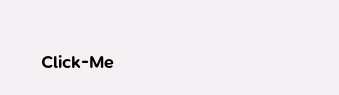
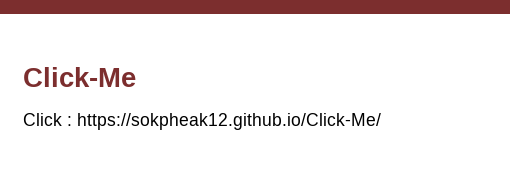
(114, 62) none -> [23,113,381,130] // Click : https://sokpheak12.github.io/Click-Me/

